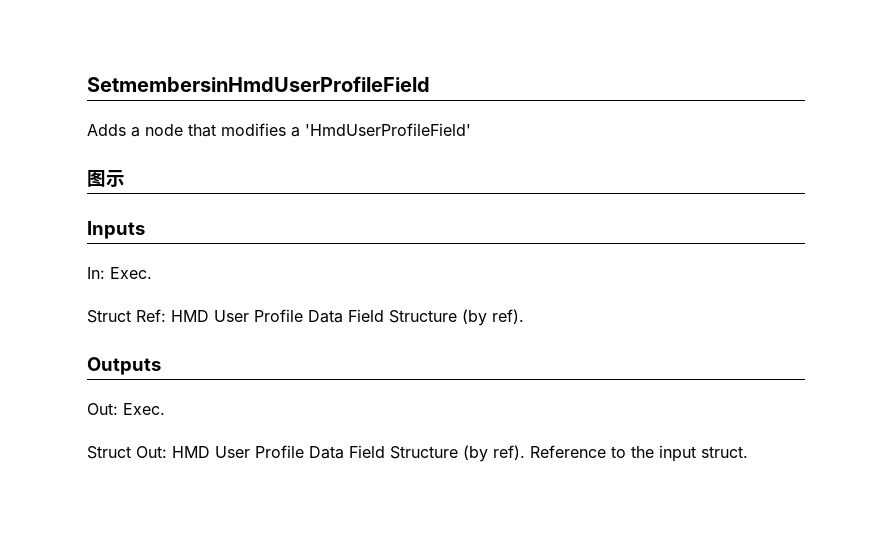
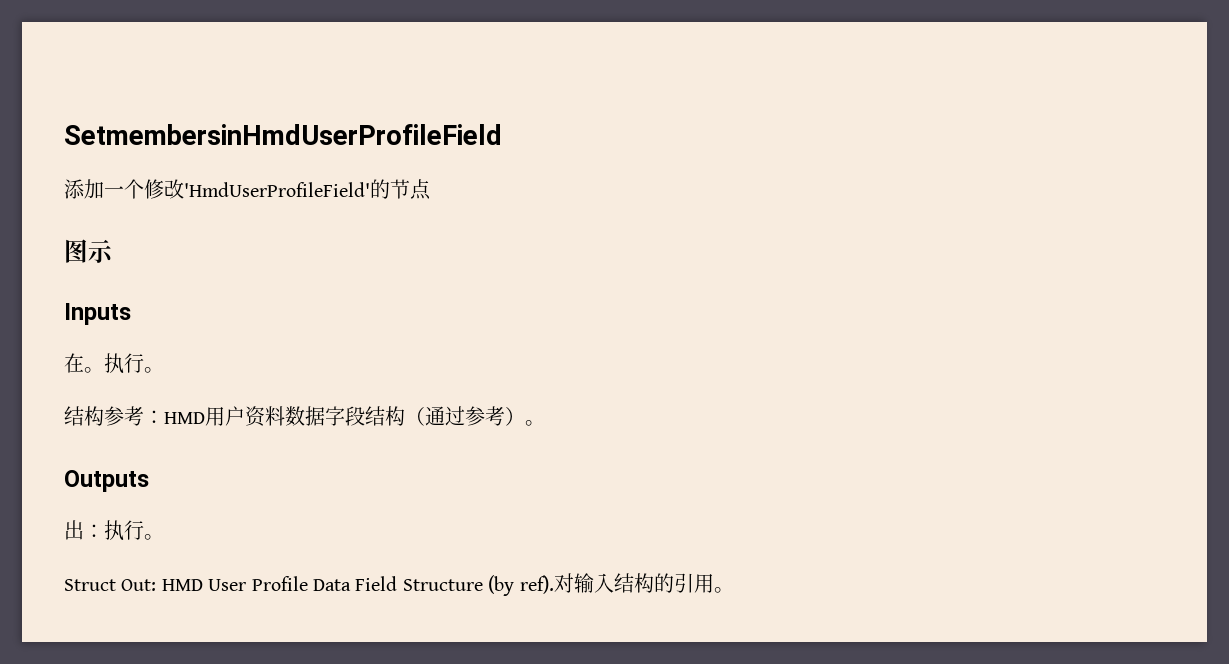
[87,123,300,137] Adds a node that modifies a -> [64,179,184,199] 添加一个修改
(471, 129) none -> [370,179,431,200] 的节点
[87,267,152,279] [87,309,524,326] In: Exec. // Struct Ref: HMD User Profile Data Field Structure (by ref). -> [64,353,164,374] [64,406,545,427] 在。执行。 // 结构参考：HMD用户资料数据字段结构（通过参考）。
[87,403,165,415] Out: Exec. -> [64,520,164,541] 出：执行。
[530,445,748,462] Reference to the input struct. -> [553,573,734,593] 对输入结构的引用。

